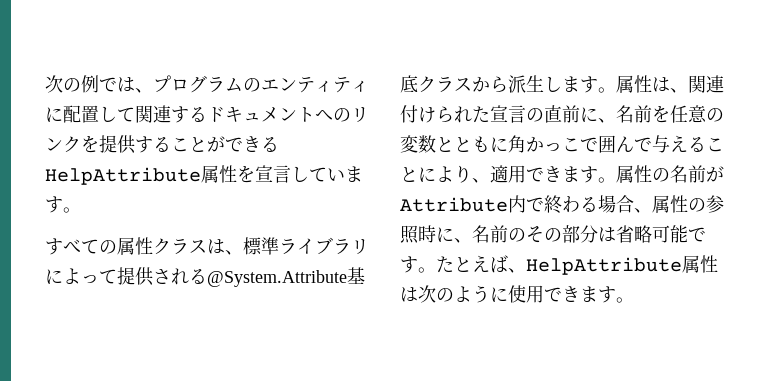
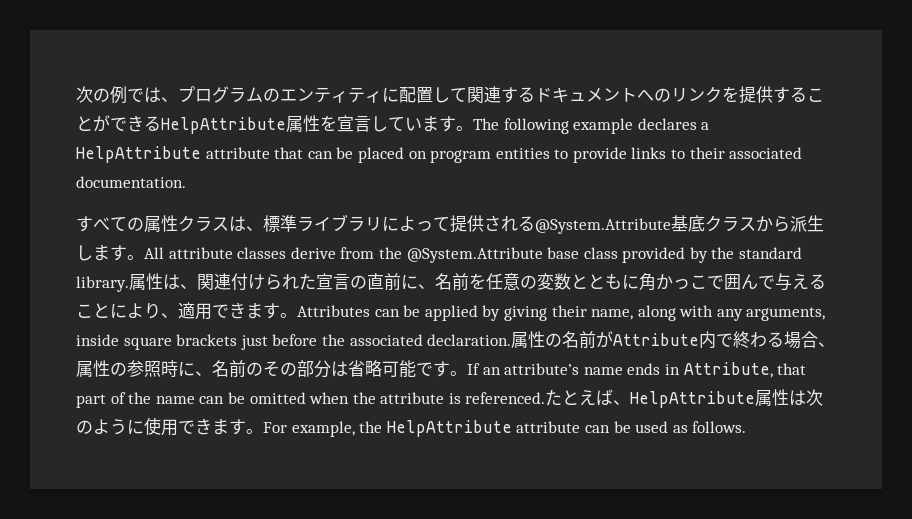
(81, 210) none -> [473,118,710,134] [76,146,803,163] [76,176,186,188] The following example declares a HelpAttribute attribute that can be placed on program entities to provide links to their associated documentation.
(616, 90) none -> [144,247,803,263] [76,276,129,292] All attribute classes derive from the @System.Attribute base class provided by the standard library.
(616, 180) none -> [297,305,826,321] [76,334,512,350] Attributes can be applied by giving their name, along with any arguments, inside square brackets just before the associated declaration.
(436, 270) none -> [467,362,807,378] [76,392,546,408] If an attribute’s name ends in Attribute, that part of the name can be omitted when the attribute is referenced.
(634, 300) none -> [263,420,747,437] For example, the HelpAttribute attribute can be used as follows.

